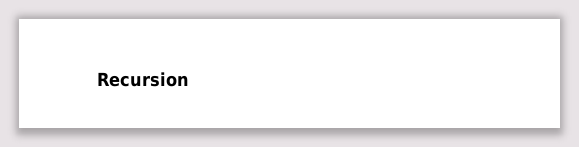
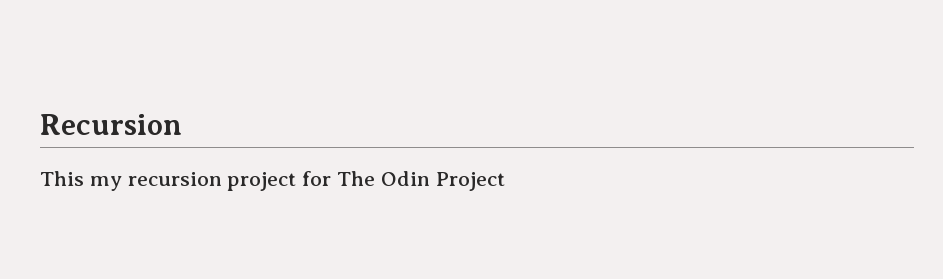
(189, 79) none -> [40,171,505,191] // This my recursion project for The Odin Project

